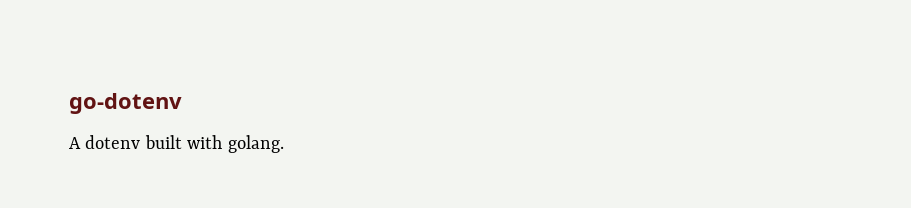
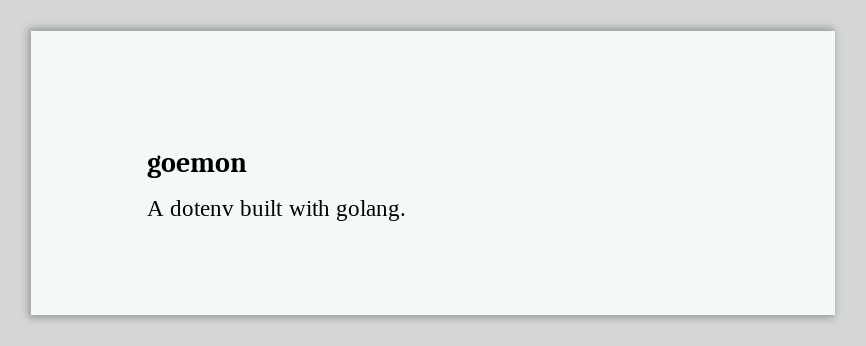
[69,93,182,114] go-dotenv -> [147,155,247,178] goemon

